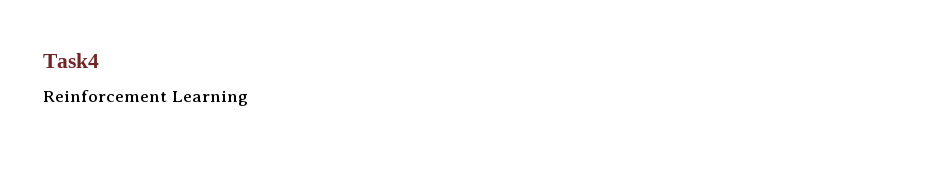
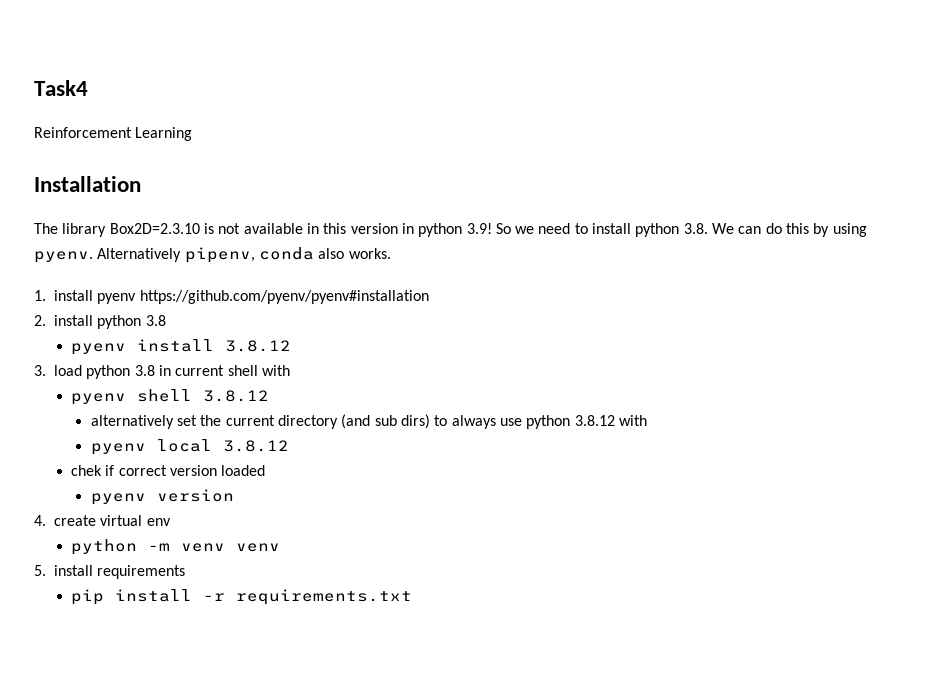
(248, 98) none -> [34,176,141,192] [34,223,867,237] [34,247,391,263] [34,290,429,304] [34,315,166,329] [71,339,292,355] [34,365,290,379] [71,389,270,405] [90,414,647,429] [90,439,289,455] [71,465,266,476] [90,489,234,505] [34,515,171,526] [71,539,281,555] [34,565,186,579] [71,589,413,605] // Installation // The library Box2D=2.3.10 is not available in this version in python 3.9! So we need to install python 3.8. We can do this by using pyenv. Alternatively pipenv, conda also works. // 1. install pyenv https://github.com/pyenv/pyenv#installation // 2. install python 3.8 // pyenv install 3.8.12 // 3. load python 3.8 in current shell with // pyenv shell 3.8.12 // alternatively set the current directory (and sub dirs) to always use python 3.8.12 with // pyenv local 3.8.12 // chek if correct version loaded // pyenv version // 4. create virtual env // python -m venv venv // 5. install requirements // pip install -r requirements.txt

